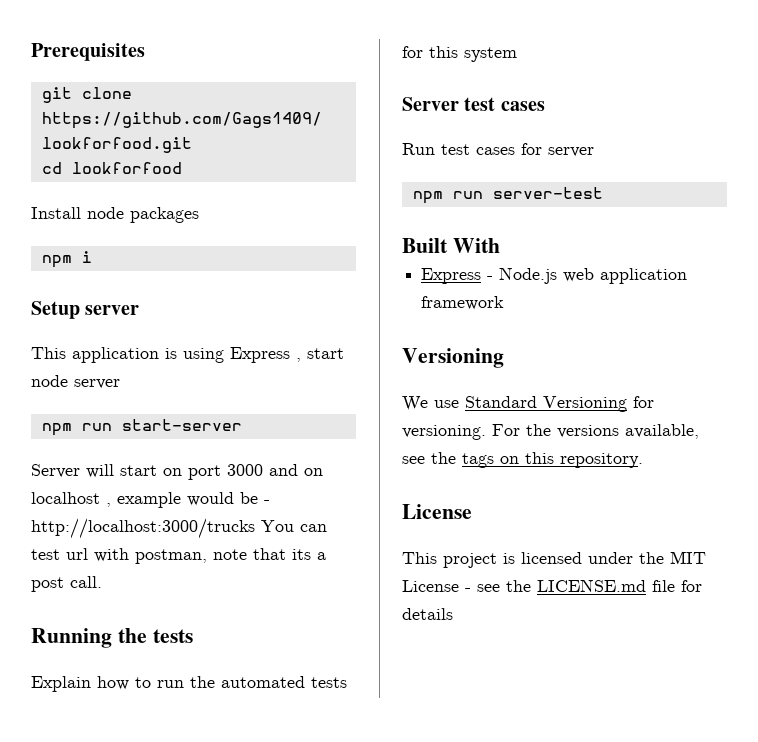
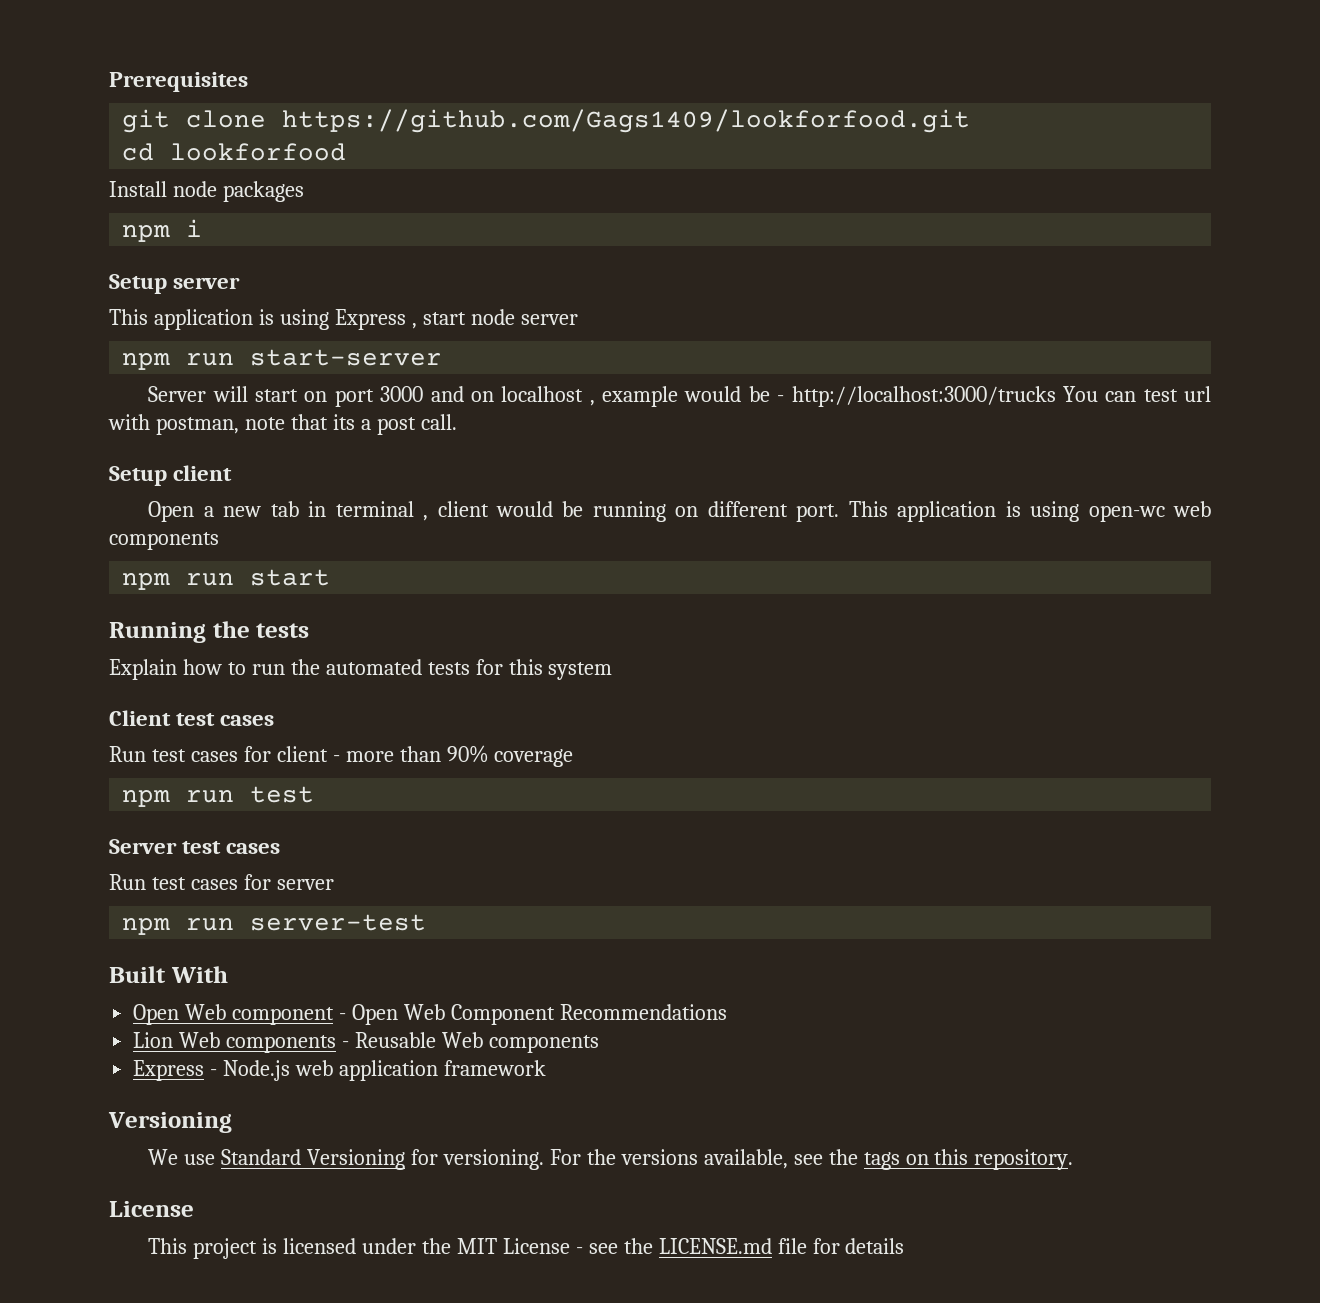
(102, 582) none -> [109,465,233,486] [148,501,1211,522] [109,532,219,550] [122,569,331,590] // Setup client // Open a new tab in terminal , client would be running on different port. This application is using open-wc web components // npm run start
(517, 54) none -> [109,710,275,726] [109,745,574,767] [122,786,315,807] // Client test cases // Run test cases for client - more than 90% coverage // npm run test
(500, 245) none -> [133,1004,727,1025] [133,1032,599,1053] // Open Web component - Open Web Component Recommendations // Lion Web components - Reusable Web components

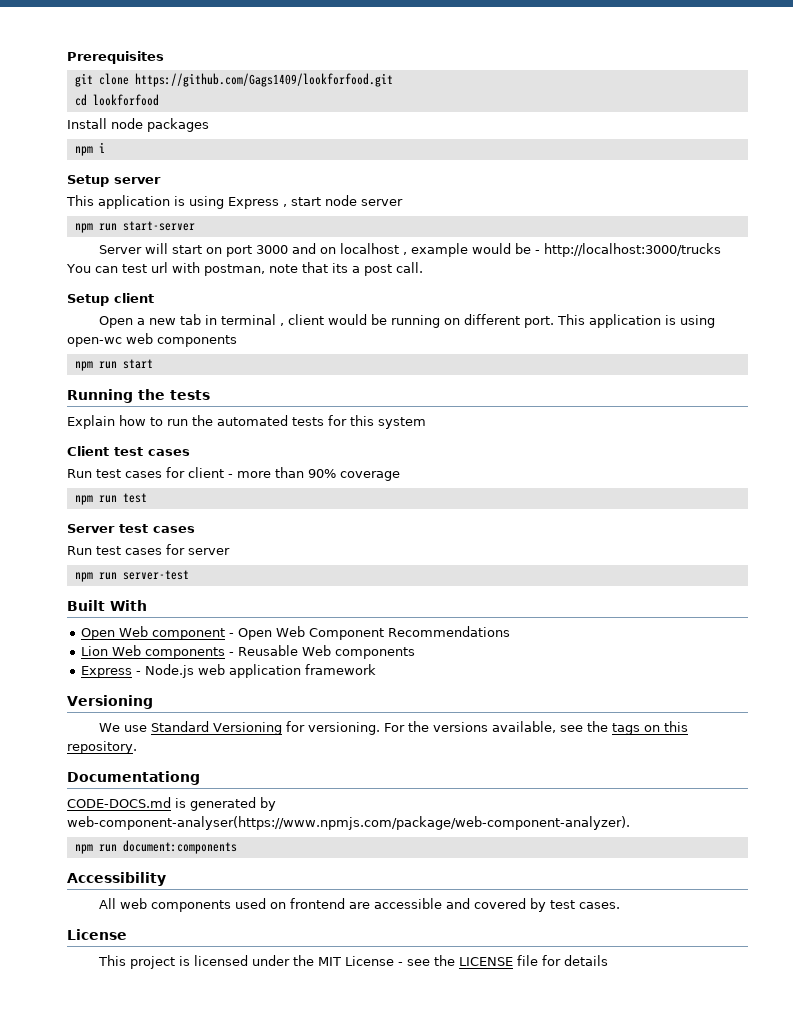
(1074, 1159) none -> [67,771,200,785] [67,797,276,811] [67,816,630,830] [74,840,237,854] [67,872,166,886] [98,898,620,912] // Documentationg // CODE-DOCS.md is generated by web-component-analyser(https://www.npmjs.com/package/web-component-analyzer). // npm run document:components // Accessibility // All web components used on frontend are accessible and covered by test cases.
[658,1238,772,1254] LICENSE.md -> [458,957,513,966] LICENSE

